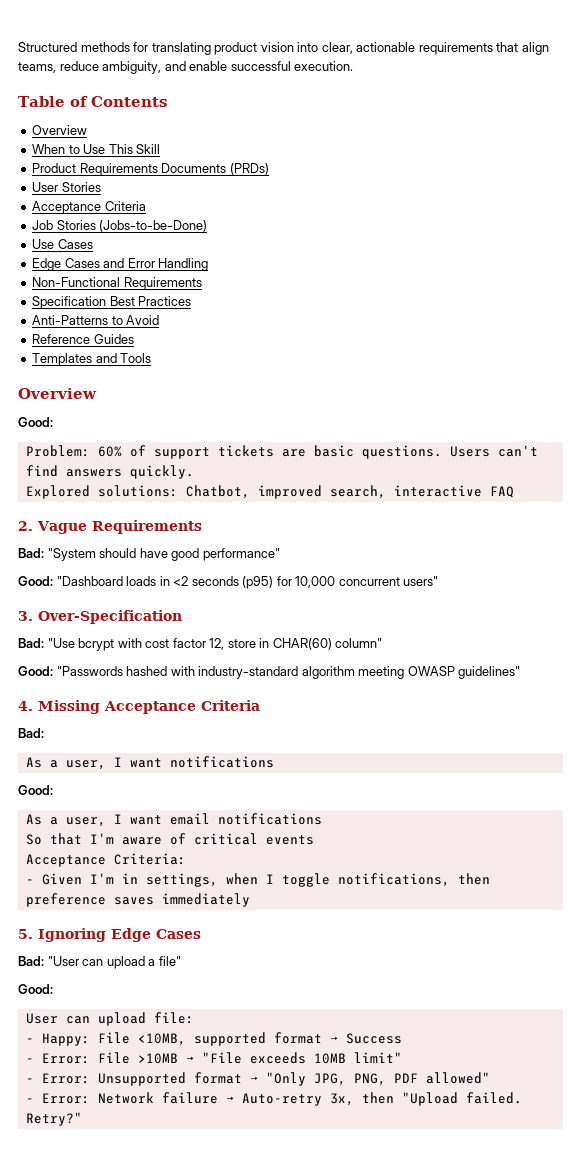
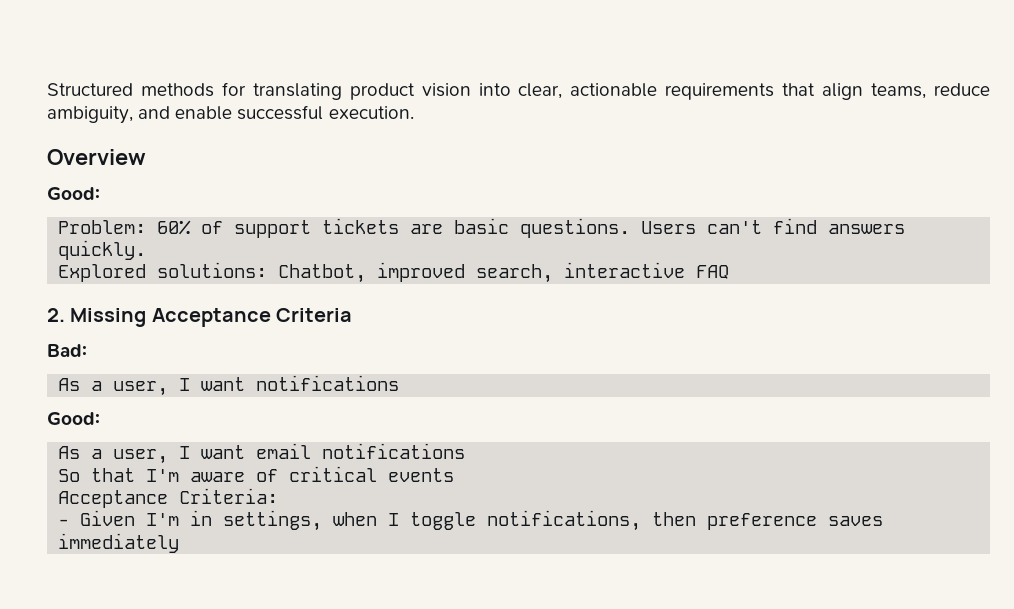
[18,96,167,107] [32,125,88,135] [32,144,161,154] [32,163,269,176] [32,182,101,192] [32,201,146,214] [32,220,208,232] [32,239,93,249] [32,258,209,271] [32,277,202,290] [32,296,192,309] [32,315,160,325] [32,334,134,344] [32,353,152,366] // Table of Contents // Overview // When to Use This Skill // Product Requirements Documents (PRDs) // User Stories // Acceptance Criteria // Job Stories (Jobs-to-be-Done) // Use Cases // Edge Cases and Error Handling // Non-Functional Requirements // Specification Best Practices // Anti-Patterns to Avoid // Reference Guides // Templates and Tools -> (414, 112) none
[37,520,202,534] [18,548,280,561] [18,576,439,589] [18,610,182,624] [18,638,383,651] [18,666,521,679] [18,701,33,711] Vague Requirements // Bad: "System should have good performance" // Good: "Dashboard loads in <2 seconds (p95) for 10,000 concurrent users" // 3. Over-Specification // Bad: "Use bcrypt with cost factor 12, store in CHAR(60) column" // Good: "Passwords hashed with industry-standard algorithm meeting OWASP guidelines" // 4. -> (65, 315) none
[18,928,201,942] [18,956,181,969] [18,984,53,994] [25,1012,194,1026] [25,1032,402,1046] [25,1052,402,1064] [25,1072,490,1086] [25,1092,522,1106] [25,1112,82,1126] // 5. Ignoring Edge Cases // Bad: "User can upload a file" // Good: // User can upload file: // - Happy: File <10MB, supported format → Success // - Error: File >10MB → "File exceeds 10MB limit" // - Error: Unsupported format → "Only JPG, PNG, PDF allowed" // - Error: Network failure → Auto-retry 3x, then "Upload failed. Retry?" -> (180, 543) none

